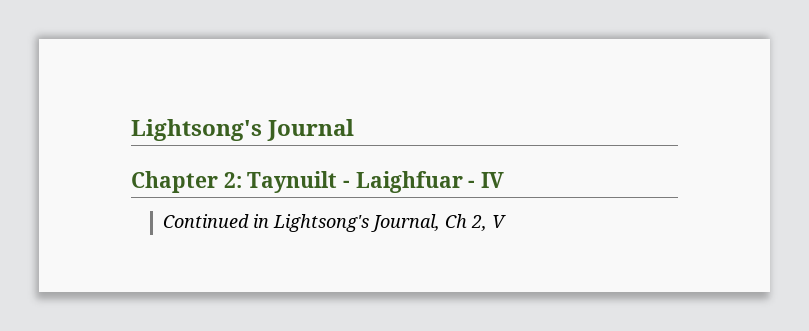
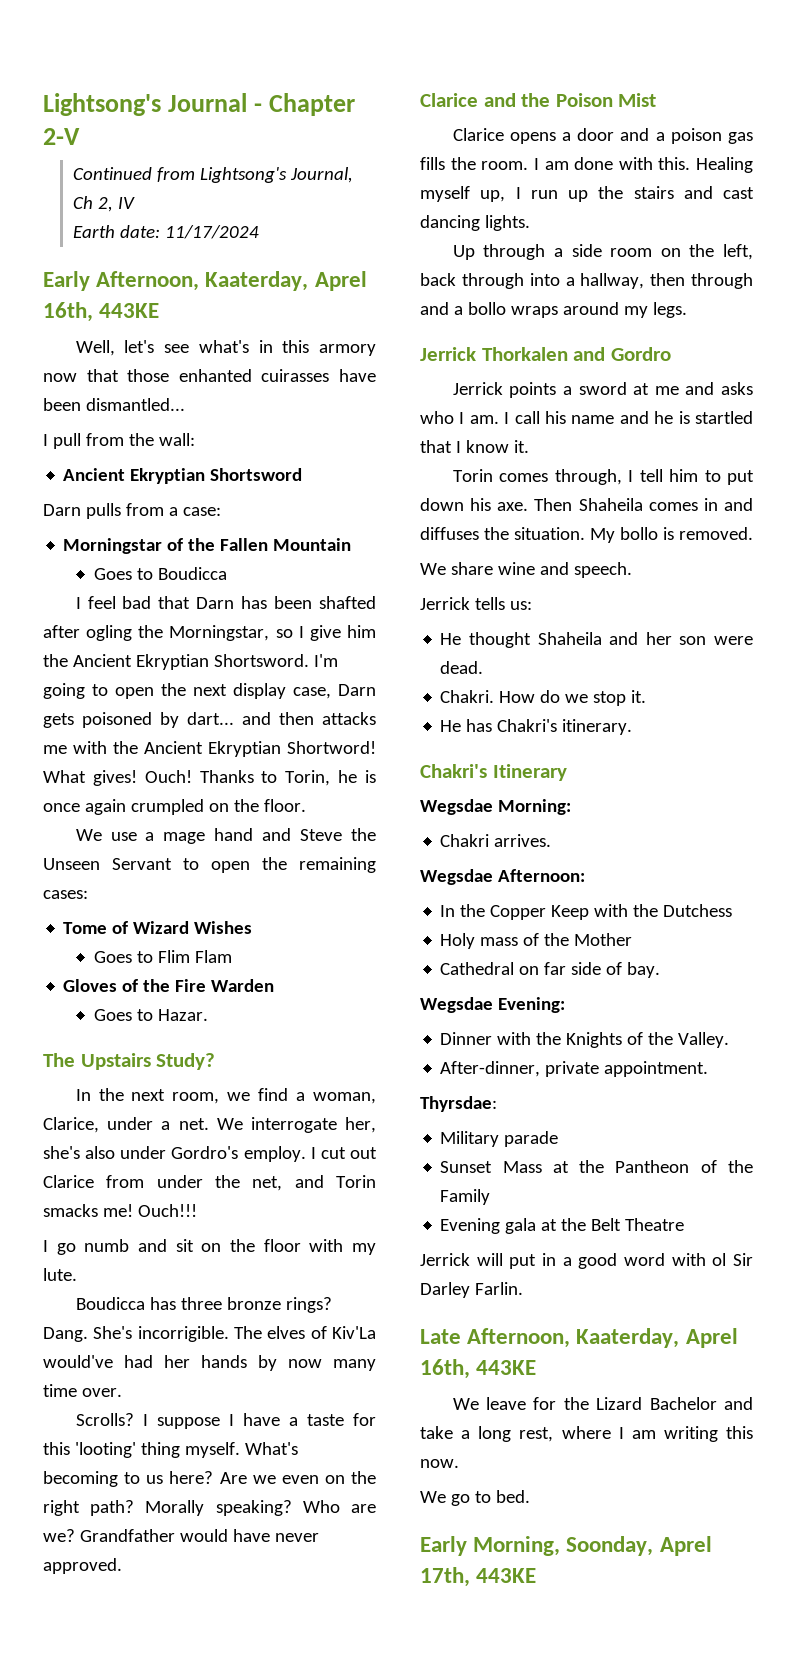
[131,171,505,193] // Chapter 2: Taynuilt - Laighfuar - IV -> [254,93,356,116] [43,128,80,145] - Chapter 2-V
[252,214,269,228] in -> [157,167,196,182] from
[491,215,506,228] V -> [118,197,136,209] [73,225,260,239] [43,271,367,291] [43,302,160,322] [75,340,377,356] [43,369,376,382] [43,398,185,411] [43,433,195,449] [63,468,303,484] [43,503,221,519] [63,538,352,554] [93,567,227,580] [75,596,376,609] [43,625,377,641] [43,654,338,670] [43,683,376,699] [43,712,376,728] [43,741,376,757] [43,770,377,786] [43,799,306,815] [75,828,376,844] [43,857,376,873] [43,890,88,899] [63,921,253,934] [93,950,232,963] [63,979,275,992] [93,1009,208,1021] [43,1053,216,1070] [75,1088,376,1104] [43,1117,376,1133] [43,1146,377,1162] [43,1175,377,1191] [43,1204,197,1217] [43,1239,376,1255] [43,1268,77,1281] [75,1297,332,1313] [43,1326,376,1342] [43,1355,376,1371] [43,1384,122,1397] [75,1413,376,1429] [43,1442,298,1458] [43,1471,376,1487] [43,1500,376,1516] [43,1529,319,1542] [43,1558,122,1574] [420,93,657,107] [452,128,753,144] [420,157,753,173] [420,186,754,202] [420,215,530,231] [452,244,753,260] [420,273,753,289] [420,302,687,318] [420,347,671,361] [452,382,753,398] [420,411,753,424] [420,440,529,453] [452,469,754,485] [420,498,753,511] [420,527,753,543] [420,562,632,578] [420,597,532,610] [440,632,753,648] [440,661,484,674] [440,690,647,706] [440,719,633,735] [420,764,567,781] [420,799,571,815] [440,834,552,847] [420,869,585,885] [440,904,733,920] [440,933,633,949] [440,962,661,978] [420,997,565,1013] [440,1032,730,1048] [440,1061,709,1077] [420,1096,497,1112] [440,1131,559,1147] [440,1160,753,1173] [440,1189,491,1205] [440,1218,685,1234] [420,1253,753,1269] [420,1282,523,1298] [420,1328,738,1348] [420,1359,537,1379] [452,1397,753,1410] [420,1426,753,1442] [420,1459,459,1468] [420,1490,530,1506] [420,1536,712,1556] [420,1567,537,1587] IV // Earth date: 11/17/2024 // Early Afternoon, Kaaterday, Aprel 16th, 443KE // Well, let's see what's in this armory now that those enhanted cuirasses have been dismantled... // I pull from the wall: // Ancient Ekryptian Shortsword // Darn pulls from a case: // Morningstar of the Fallen Mountain // Goes to Boudicca // I feel bad that Darn has been shafted after ogling the Morningstar, so I give him the Ancient Ekryptian Shortsword. I'm going to open the next display case, Darn gets poisoned by dart... and then attacks me with the Ancient Ekryptian Shortword! What gives! Ouch! Thanks to Torin, he is once again crumpled on the floor. // We use a mage hand and Steve the Unseen Servant to open the remaining cases: // Tome of Wizard Wishes // Goes to Flim Flam // Gloves of the Fire Warden // Goes to Hazar. // The Upstairs Study? // In the next room, we find a woman, Clarice, under a net. We interrogate her, she's also under Gordro's employ. I cut out Clarice from under the net, and Torin smacks me! Ouch!!! // I go numb and sit on the floor with my lute. // Boudicca has three bronze rings? Dang. She's incorrigible. The elves of Kiv'La would've had her hands by now many time over. // Scrolls? I suppose I have a taste for this 'looting' thing myself. What's becoming to us here? Are we even on the right path? Morally speaking? Who are we? Grandfather would have never approved. // Clarice and the Poison Mist // Clarice opens a door and a poison gas fills the room. I am done with this. Healing myself up, I run up the stairs and cast dancing lights. // Up through a side room on the left, back through into a hallway, then through and a bollo wraps around my legs. // Jerrick Thorkalen and Gordro // Jerrick points a sword at me and asks who I am. I call his name and he is startled that I know it. // Torin comes through, I tell him to put down his axe. Then Shaheila comes in and diffuses the situation. My bollo is removed. // We share wine and speech. // Jerrick tells us: // He thought Shaheila and her son were dead. // Chakri. How do we stop it. // He has Chakri's itinerary. // Chakri's Itinerary // Wegsdae Morning: // Chakri arrives. // Wegsdae Afternoon: // In the Copper Keep with the Dutchess // Holy mass of the Mother // Cathedral on far side of bay. // Wegsdae Evening: // Dinner with the Knights of the Valley. // After-dinner, private appointment. // Thyrsdae: // Military parade // Sunset Mass at the Pantheon of the Family // Evening gala at the Belt Theatre // Jerrick will put in a good word with ol Sir Darley Farlin. // Late Afternoon, Kaaterday, Aprel 16th, 443KE // We leave for the Lizard Bachelor and take a long rest, where I am writing this now. // We go to bed. // Early Morning, Soonday, Aprel 17th, 443KE

